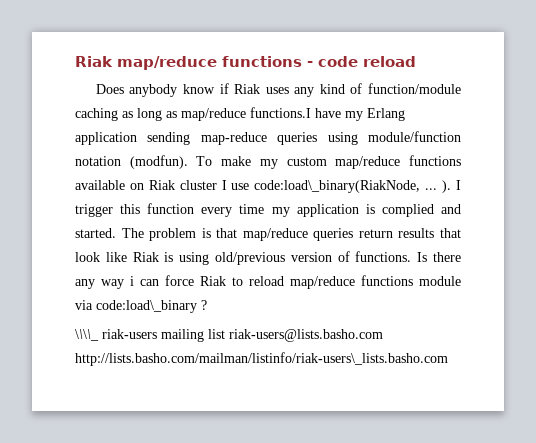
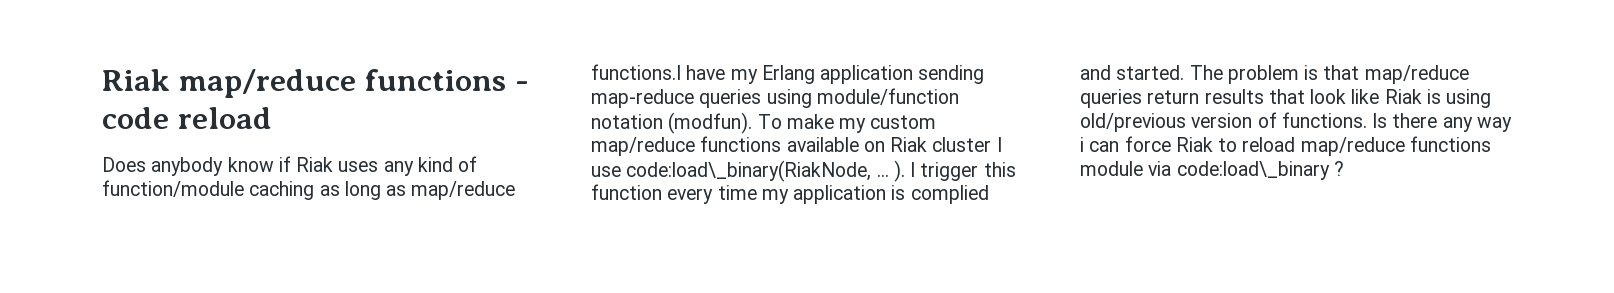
[75,329,383,342] [75,352,448,366] // \\\\_ riak-users mailing list riak-users@lists.basho.com http://lists.basho.com/mailman/listinfo/riak-users\_lists.basho.com -> (1344, 168) none

